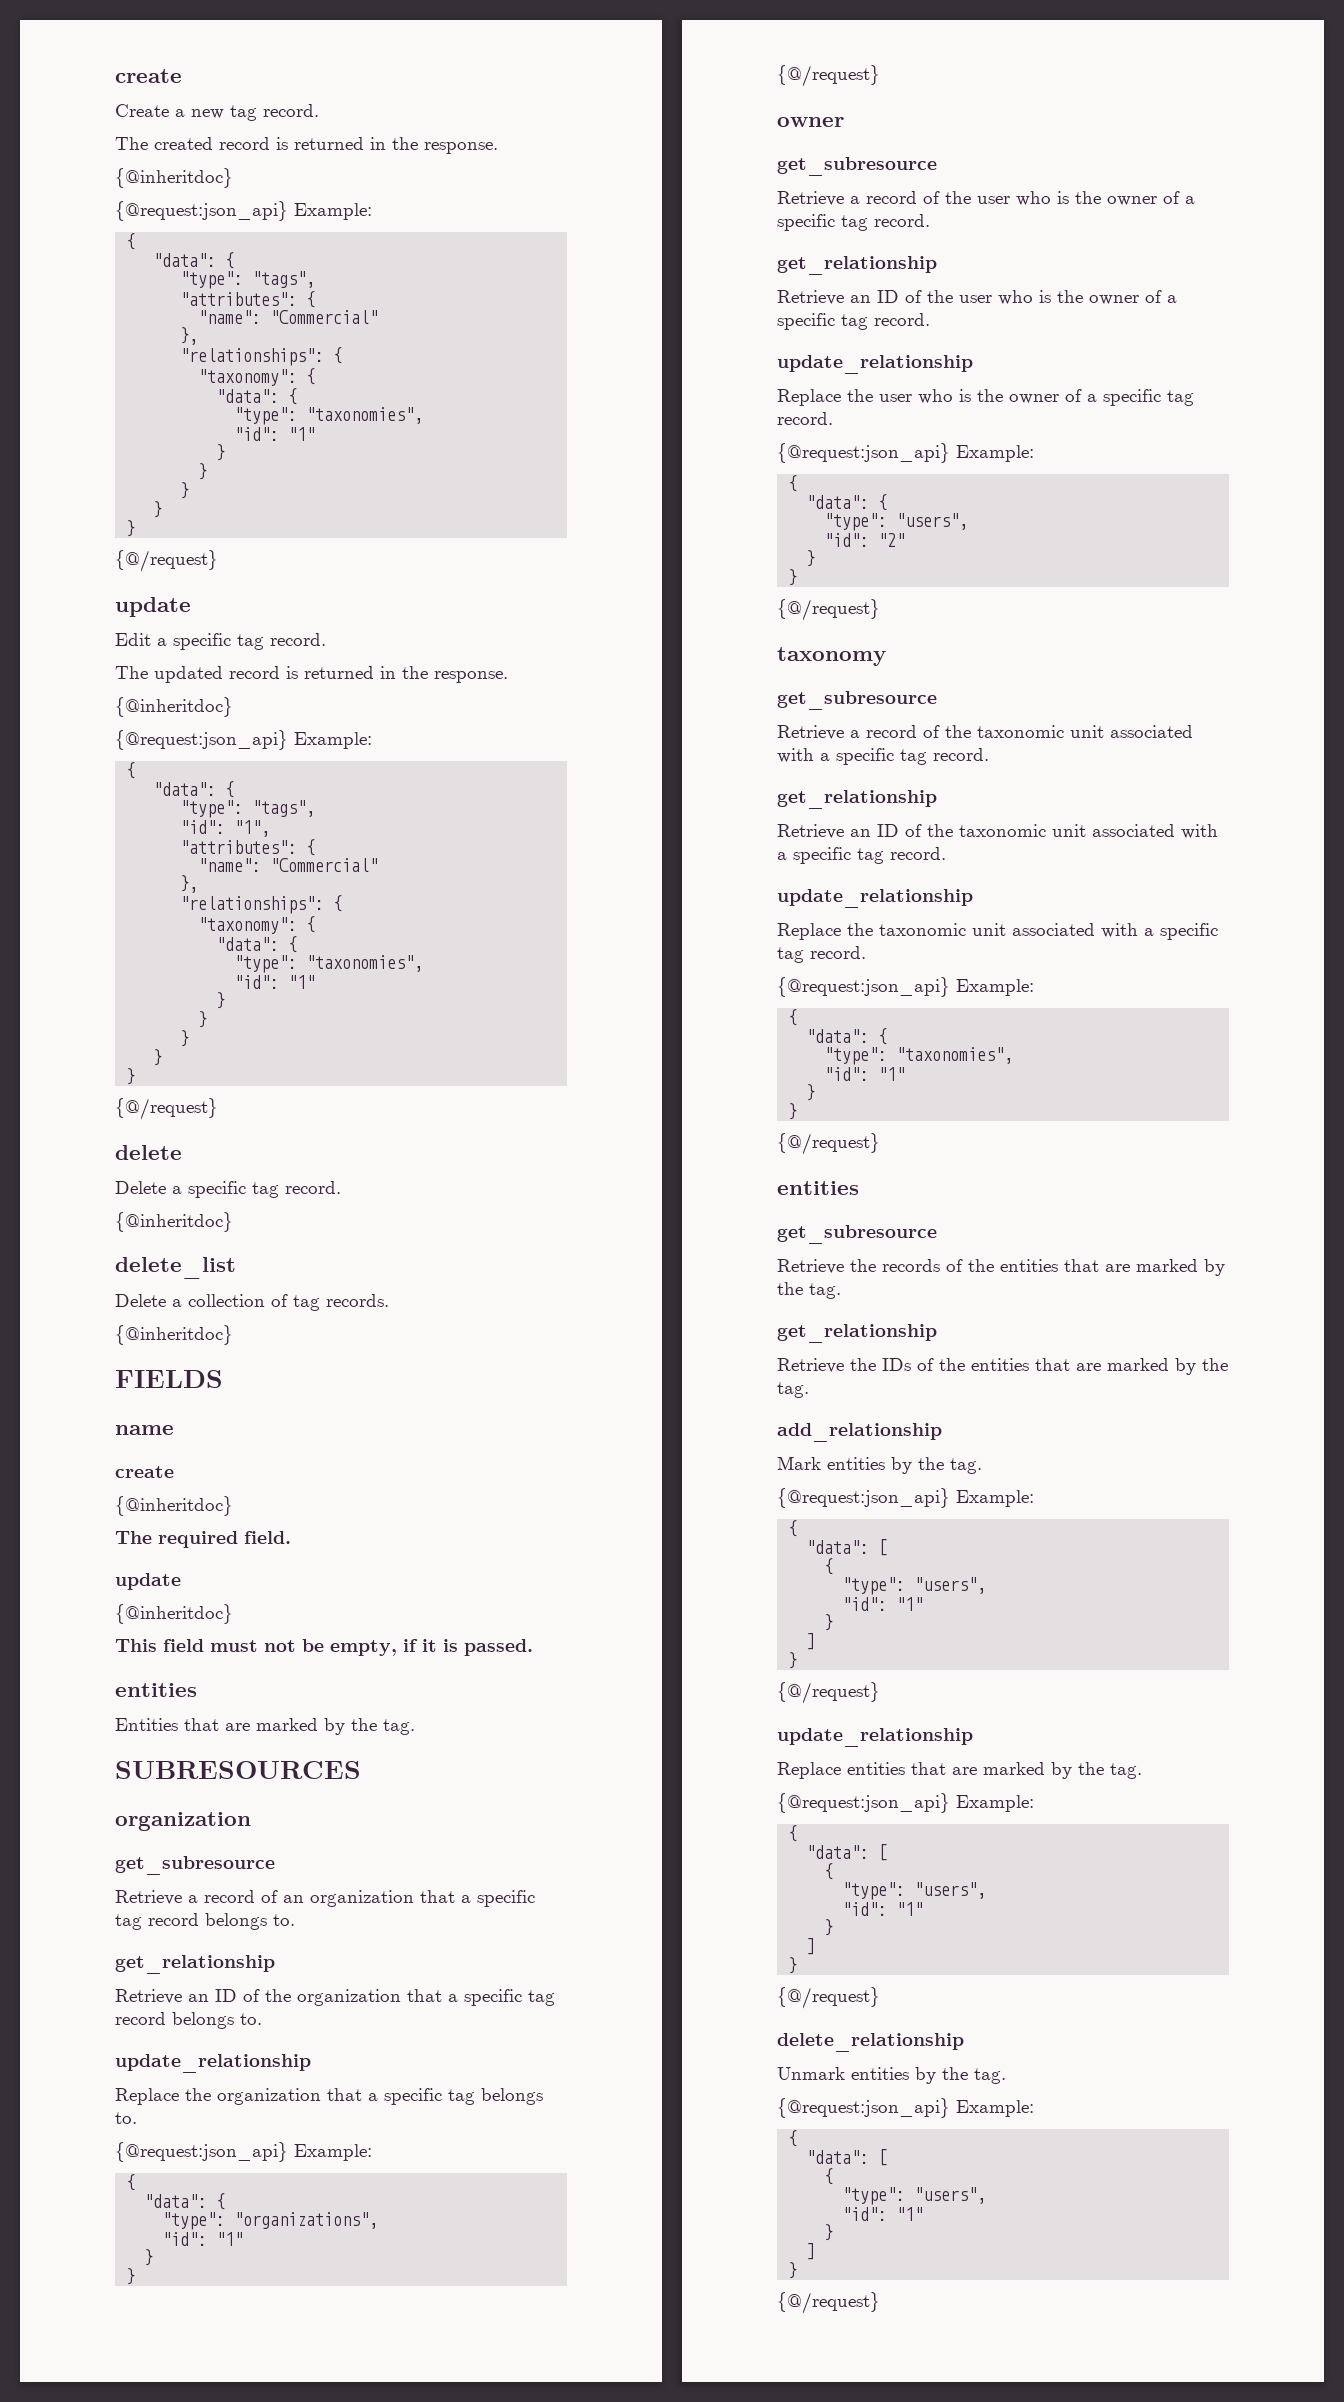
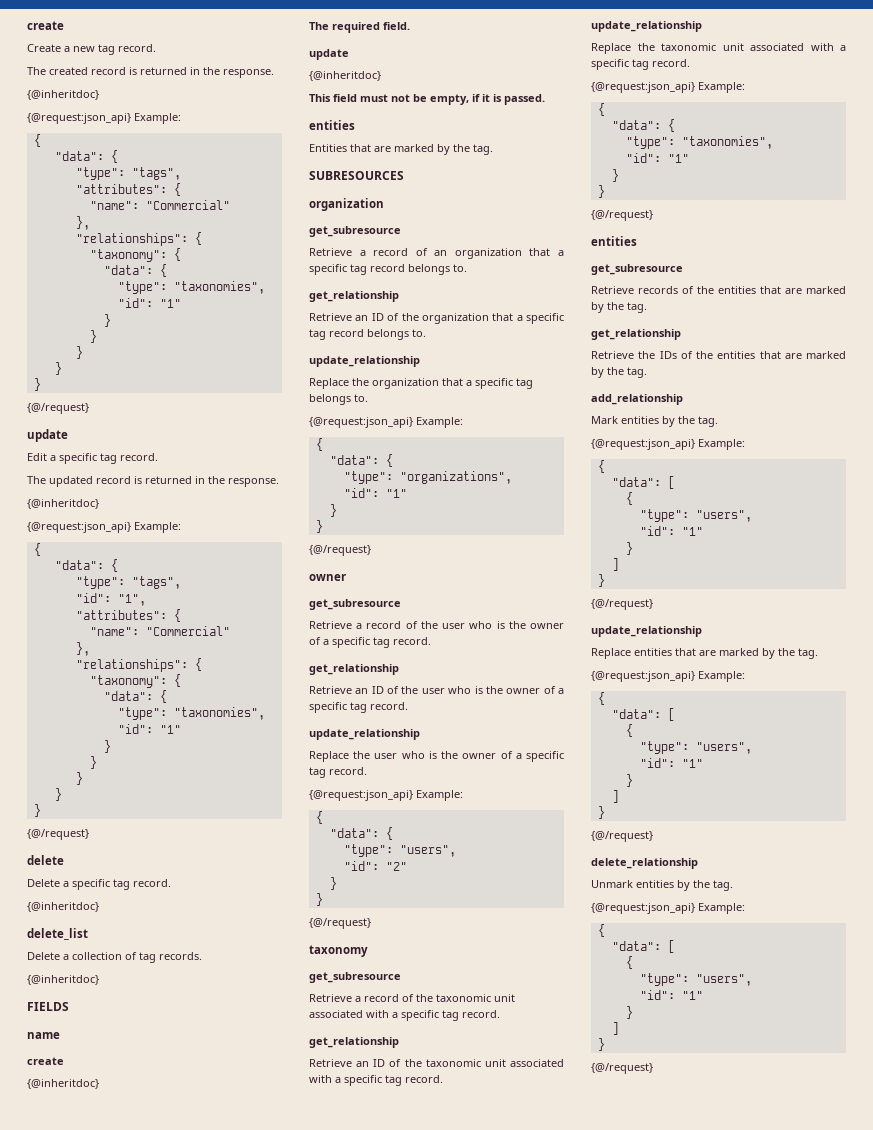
[850,1259,876,1272] the -> (634, 290) none

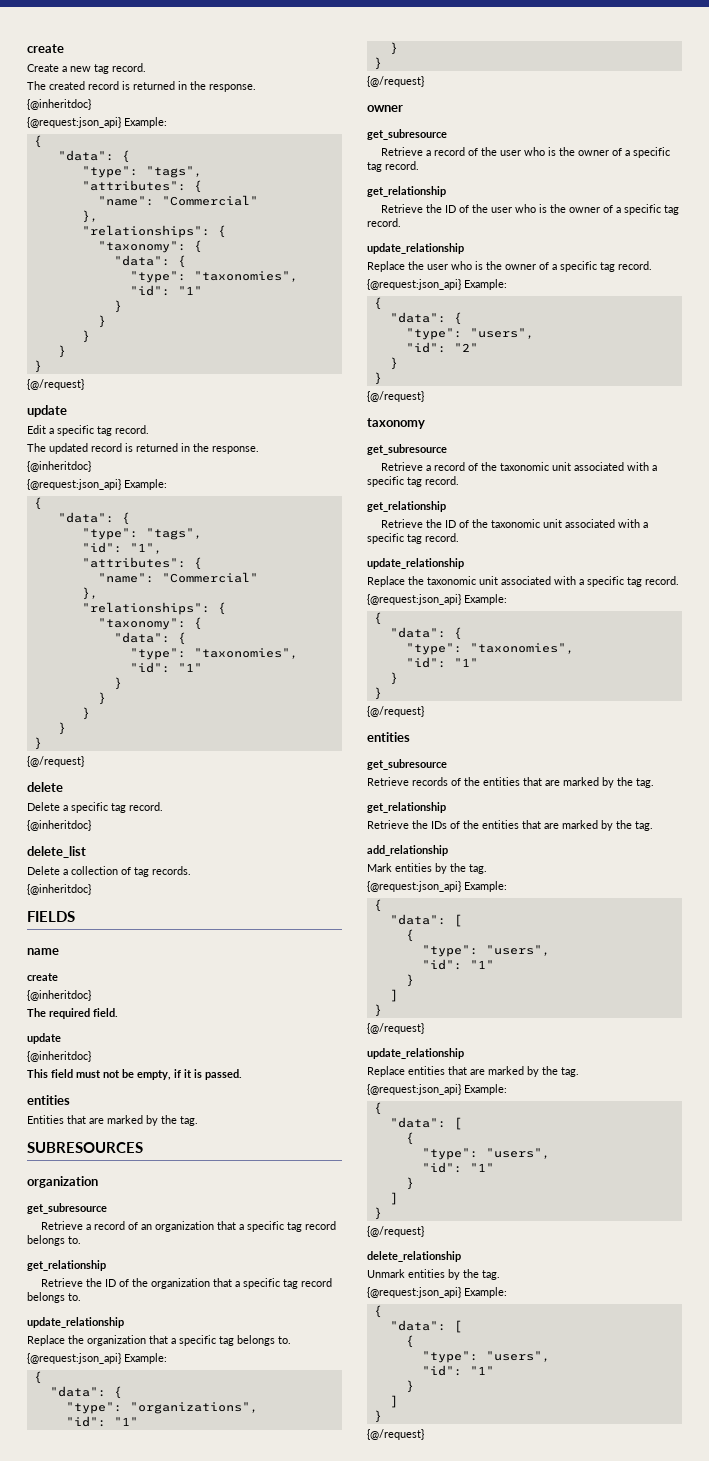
[355,315,369,321] an -> [86,1278,103,1287] the
[355,688,369,694] an -> [426,204,443,213] the
[356,1061,370,1067] an -> [426,519,443,528] the

